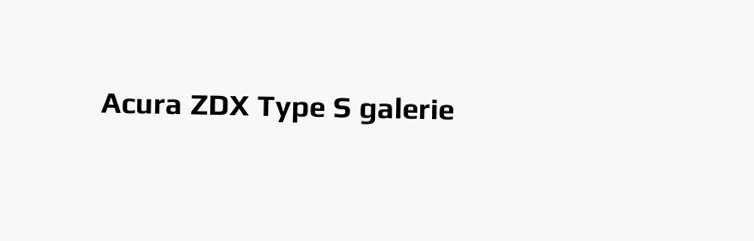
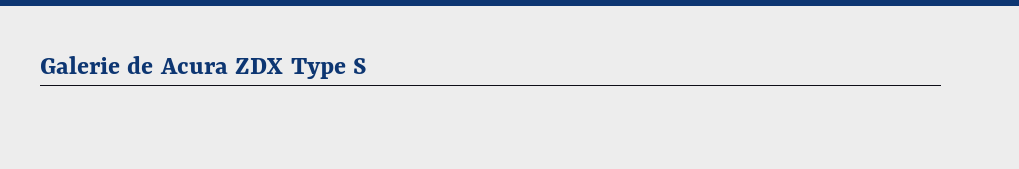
(101, 104) none -> [40,56,154,74] Galerie de
[357,96,455,127] galerie -> (367, 66) none

